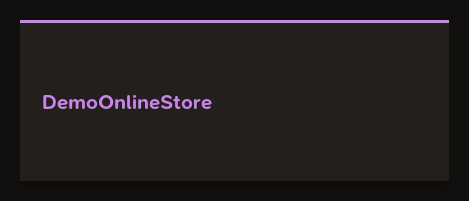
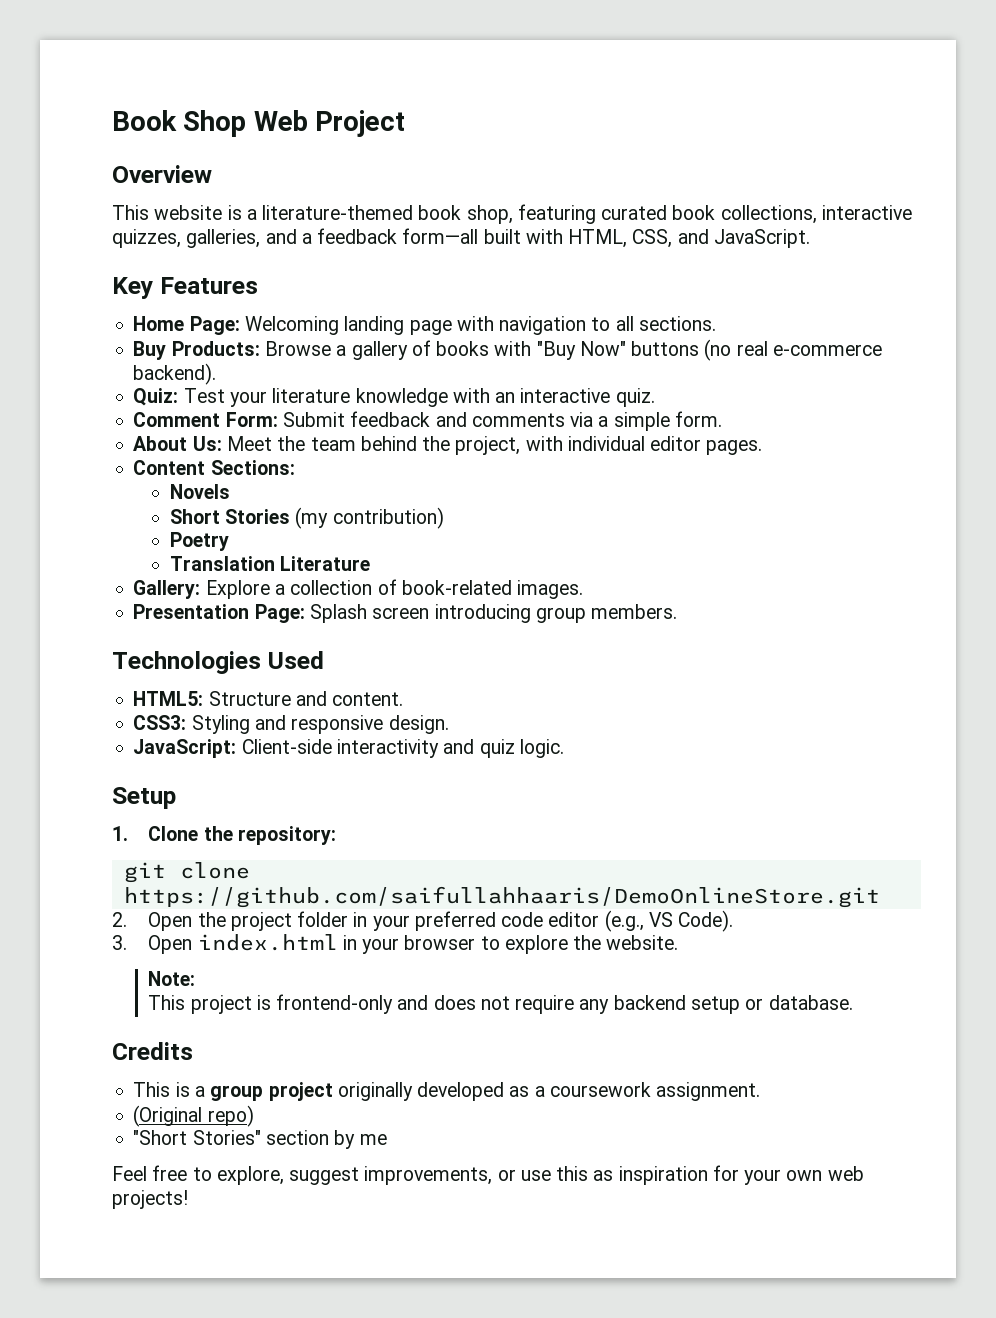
[42,94,212,110] DemoOnlineStore -> [112,110,406,137] [112,165,212,183] [112,204,912,224] [112,228,810,248] [112,277,258,299] [133,316,716,335] [133,339,882,361] [133,363,217,385] [133,388,655,407] [133,411,722,431] [133,436,763,455] [133,460,295,475] [169,484,230,499] [169,507,444,529] [169,532,229,551] [169,556,371,571] [133,579,584,599] [133,604,678,623] [112,651,324,674] [133,691,404,706] [133,715,449,734] [133,739,564,758] [112,787,176,809] [112,826,336,845] [123,862,250,883] [123,886,880,908] [112,910,734,932] [112,934,679,954] [148,971,196,986] [148,994,853,1014] [112,1042,193,1060] [133,1082,761,1101] [133,1105,254,1127] [133,1130,387,1149] [112,1165,864,1185] [112,1190,188,1209] Book Shop Web Project // Overview // This website is a literature-themed book shop, featuring curated book collections, interactive quizzes, galleries, and a feedback form—all built with HTML, CSS, and JavaScript. // Key Features // Home Page: Welcoming landing page with navigation to all sections. // Buy Products: Browse a gallery of books with "Buy Now" buttons (no real e-commerce backend). // Quiz: Test your literature knowledge with an interactive quiz. // Comment Form: Submit feedback and comments via a simple form. // About Us: Meet the team behind the project, with individual editor pages. // Content Sections: // Novels // Short Stories (my contribution) // Poetry // Translation Literature // Gallery: Explore a collection of book-related images. // Presentation Page: Splash screen introducing group members. // Technologies Used // HTML5: Structure and content. // CSS3: Styling and responsive design. // JavaScript: Client-side interactivity and quiz logic. // Setup // 1. Clone the repository: // git clone https://github.com/saifullahhaaris/DemoOnlineStore.git // 2. Open the project folder in your preferred code editor (e.g., VS Code). // 3. Open index.html in your browser to explore the website. // Note: // This project is frontend-only and does not require any backend setup or database. // Credits // This is a group project originally developed as a coursework assignment. // (Original repo) // "Short Stories" section by me // Feel free to explore, suggest improvements, or use this as inspiration for your own web projects!

